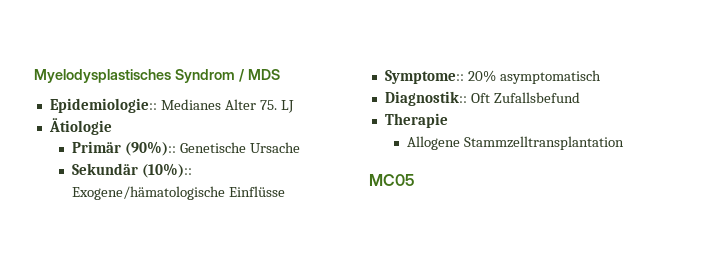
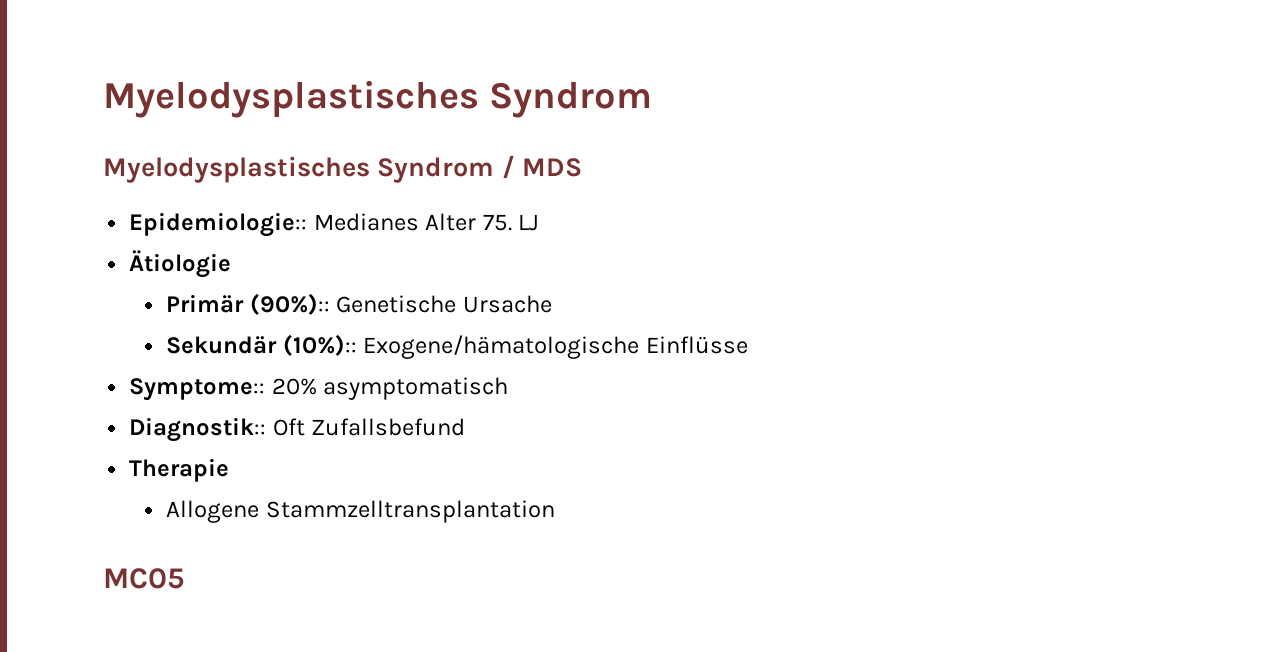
[34,69,235,83] Myelodysplastisches Syndrom -> [103,80,653,118] [103,156,495,183] Myelodysplastisches Syndrom // Myelodysplastisches Syndrom

